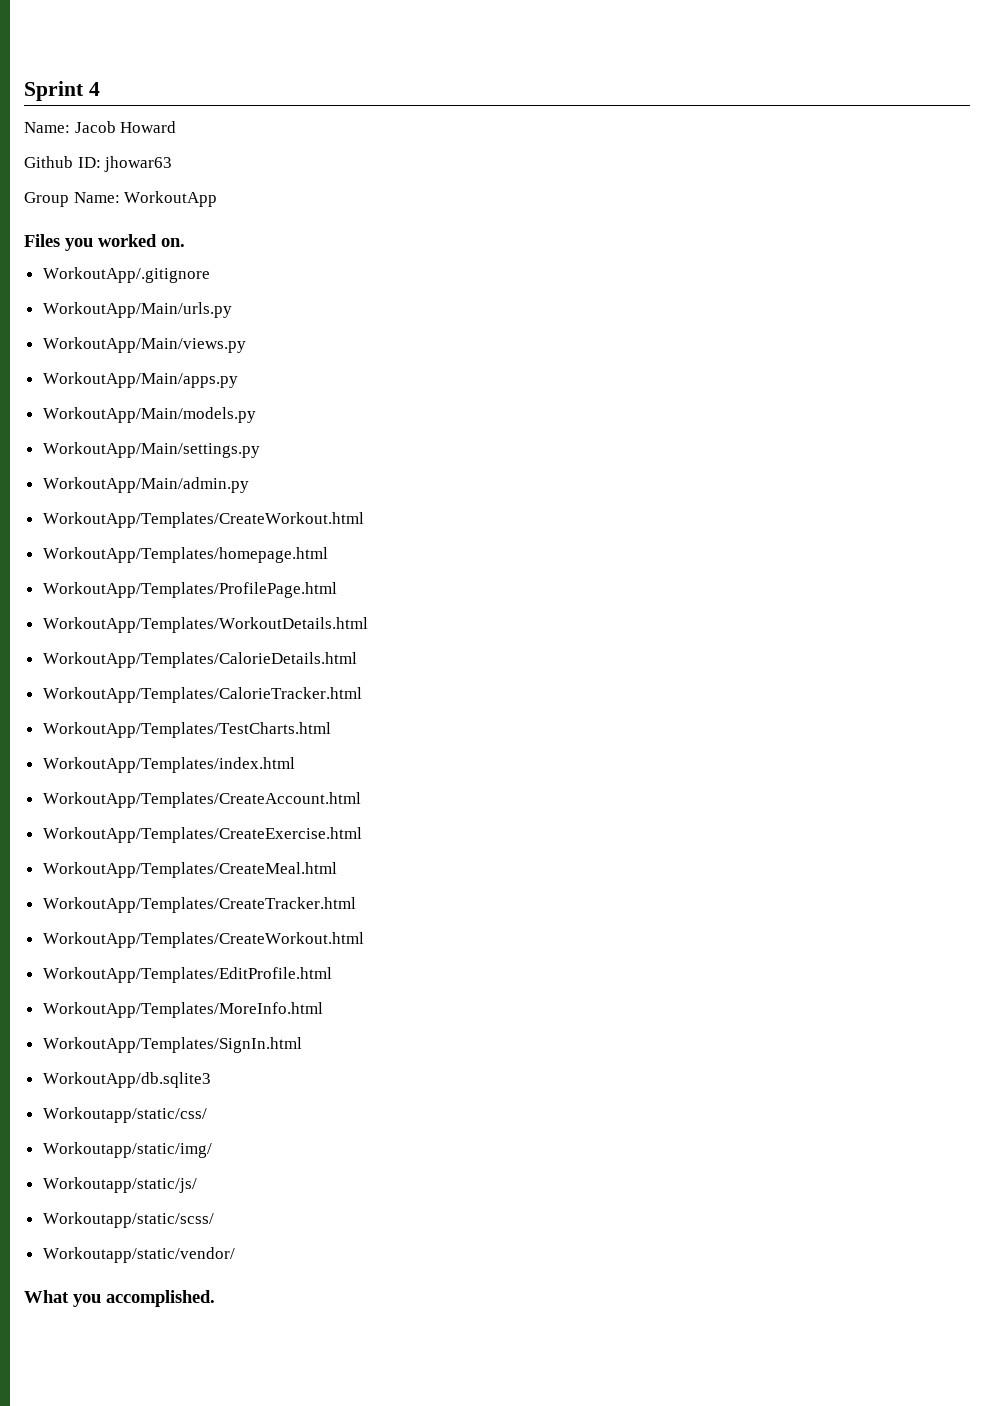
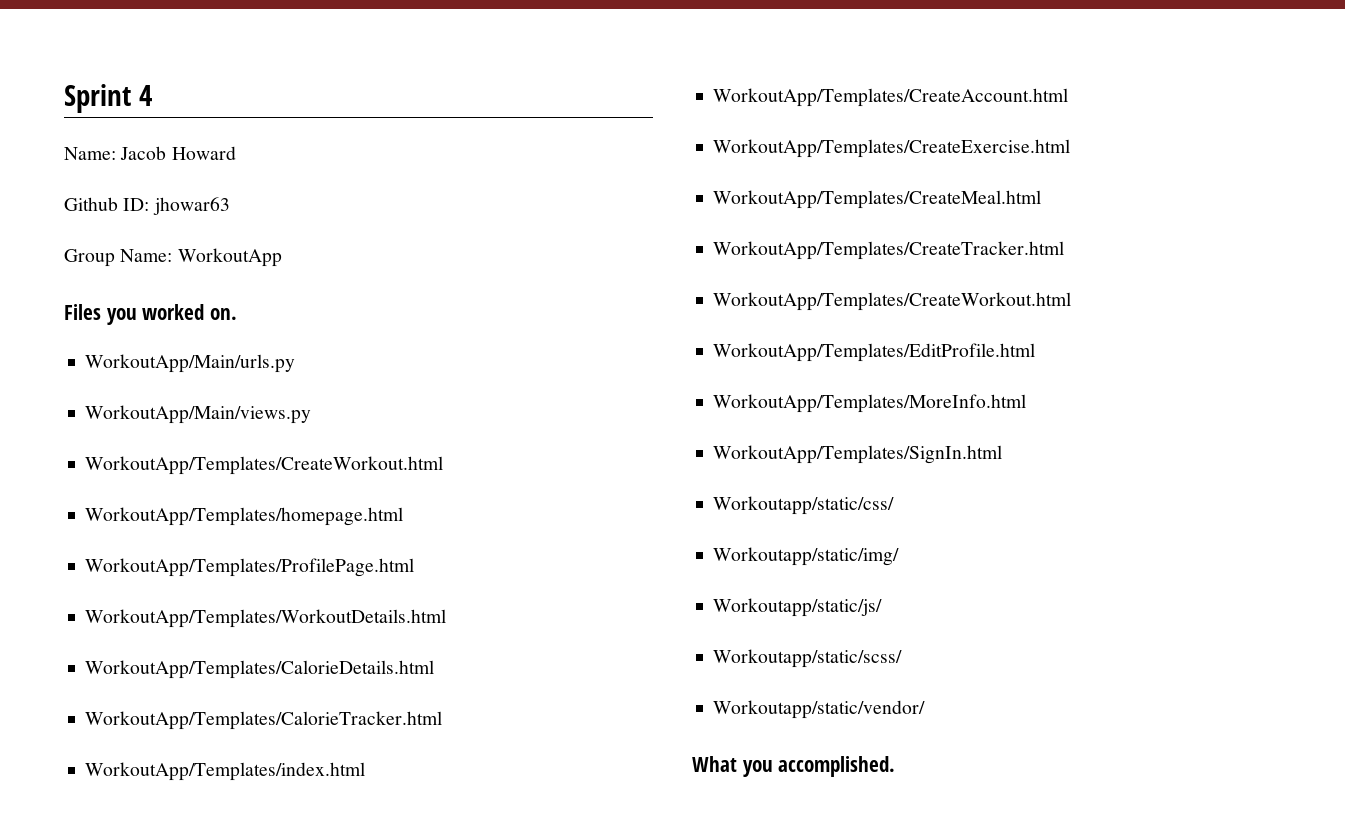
[42,267,210,283] // WorkoutApp/.gitignore -> (238, 314) none
[42,372,238,388] [42,407,256,423] [42,442,260,458] [42,477,249,493] // WorkoutApp/Main/apps.py // WorkoutApp/Main/models.py // WorkoutApp/Main/settings.py // WorkoutApp/Main/admin.py -> (312, 414) none
[42,722,331,738] // WorkoutApp/Templates/TestCharts.html -> (443, 720) none
[42,1072,211,1088] // WorkoutApp/db.sqlite3 -> (1003, 454) none

